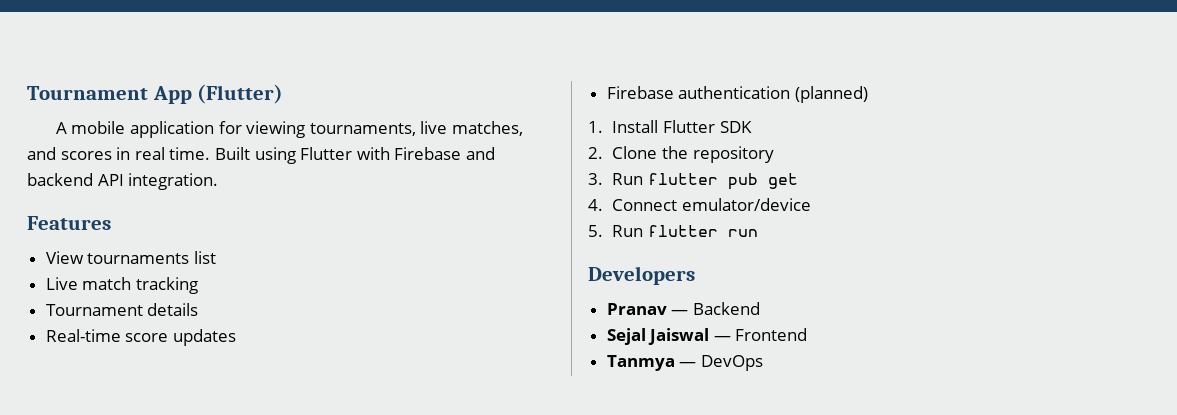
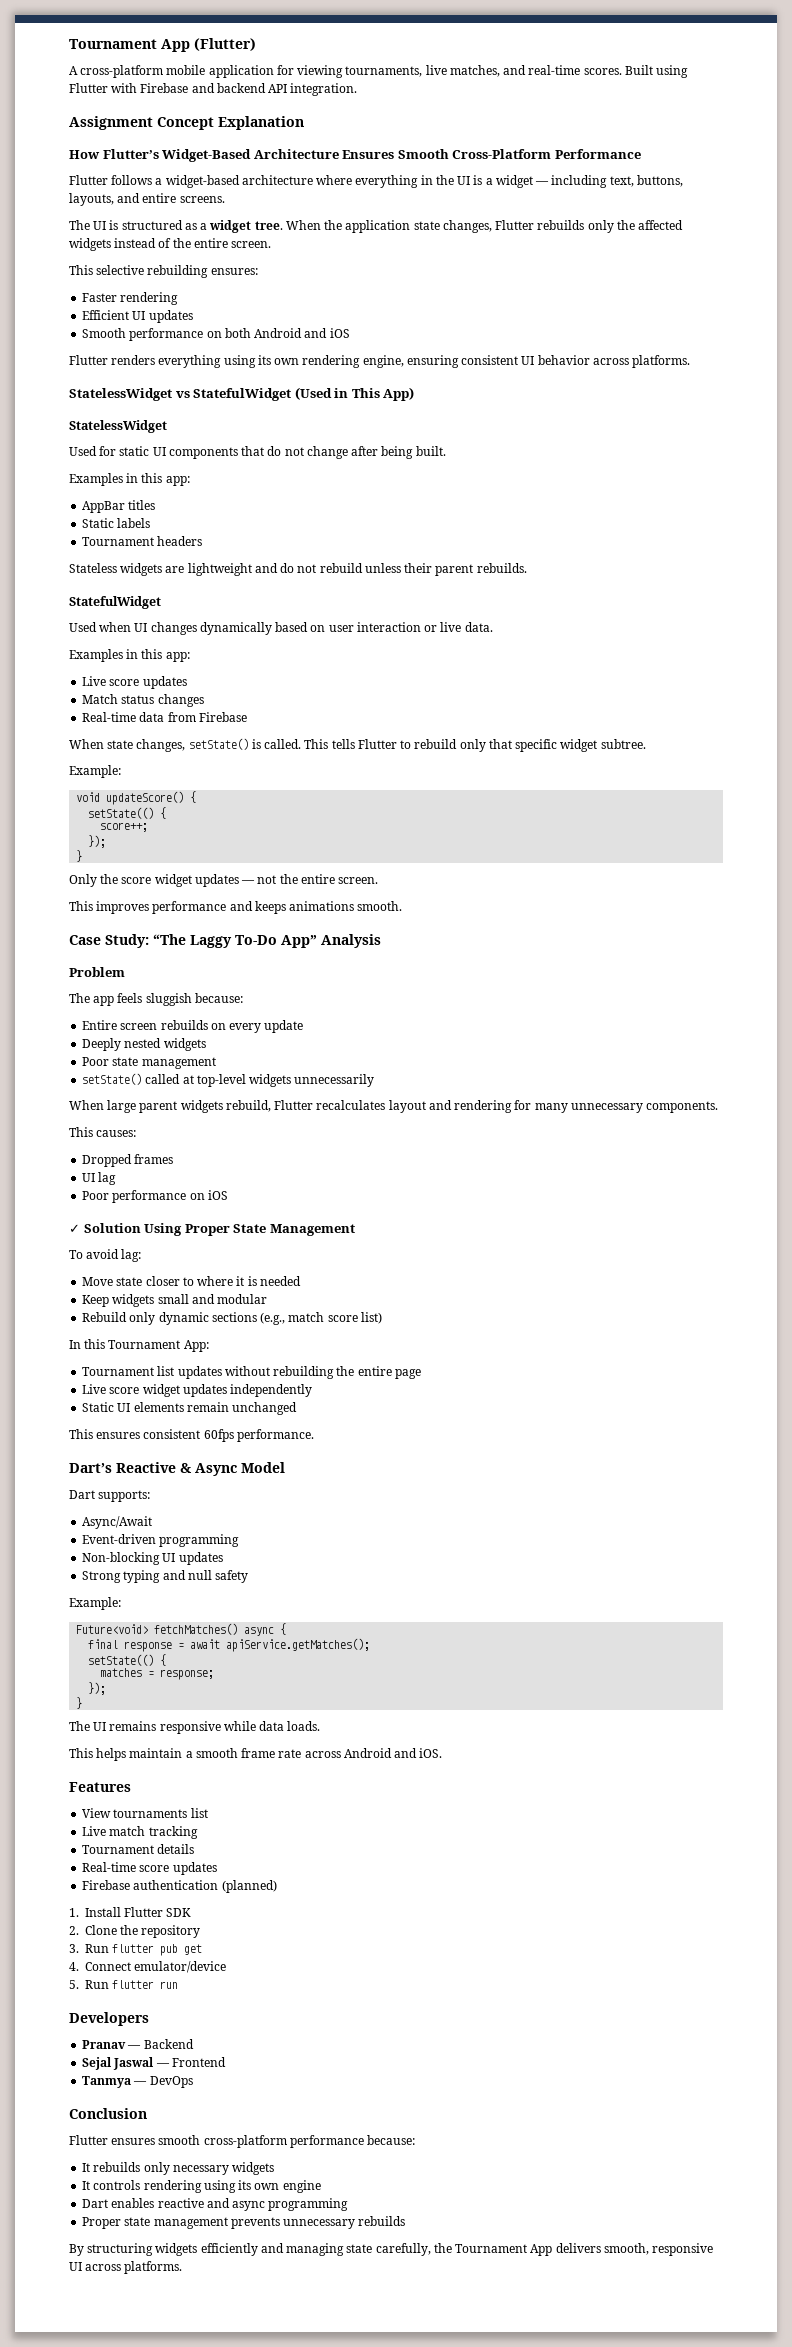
(67, 128) none -> [80,65,164,78] cross-platform
[60,147,211,160] scores in real time. -> [528,65,622,75] real-time scores.
(219, 181) none -> [69,116,304,130] [69,149,641,162] [69,175,683,188] [69,193,225,206] [69,220,684,233] [69,238,272,251] [69,265,258,278] [82,292,179,305] [82,310,193,323] [82,328,350,341] [69,355,691,368] [69,387,415,401] [69,420,167,433] [69,446,446,459] [69,473,190,486] [82,500,156,513] [82,518,151,528] [82,536,203,546] [69,563,527,576] [69,596,161,609] [69,622,493,635] [69,649,190,662] [82,676,187,689] [82,694,204,707] [82,712,247,722] [69,738,646,752] [69,765,121,778] [76,791,197,805] [88,807,167,819] [100,822,149,832] [88,835,107,848] [76,850,83,862] [69,874,379,887] [69,901,403,914] [69,934,381,948] [69,967,125,977] [69,993,243,1006] [82,1020,304,1033] [82,1038,206,1051] [82,1057,216,1069] [82,1073,375,1087] [69,1100,719,1113] [69,1127,137,1137] [82,1154,174,1167] [82,1172,117,1185] [82,1190,228,1203] [69,1223,355,1236] [69,1249,142,1262] [82,1276,301,1286] [82,1294,268,1307] [82,1312,382,1325] [69,1339,209,1352] [82,1366,421,1379] [82,1384,313,1397] [82,1402,298,1415] [69,1429,314,1442] [69,1462,285,1476] [69,1490,151,1502] [82,1516,153,1529] [82,1534,240,1547] [82,1552,223,1565] [82,1570,249,1583] [69,1597,121,1610] [76,1623,287,1636] [88,1638,371,1652] [88,1654,167,1666] [100,1668,215,1680] [88,1682,107,1695] [76,1697,83,1709] [69,1721,321,1734] [69,1748,443,1761] // Assignment Concept Explanation // How Flutter’s Widget-Based Architecture Ensures Smooth Cross-Platform Performance // Flutter follows a widget-based architecture where everything in the UI is a widget — including text, buttons, layouts, and entire screens. // The UI is structured as a widget tree. When the application state changes, Flutter rebuilds only the affected widgets instead of the entire screen. // This selective rebuilding ensures: // Faster rendering // Efficient UI updates // Smooth performance on both Android and iOS // Flutter renders everything using its own rendering engine, ensuring consistent UI behavior across platforms. // StatelessWidget vs StatefulWidget (Used in This App) // StatelessWidget // Used for static UI components that do not change after being built. // Examples in this app: // AppBar titles // Static labels // Tournament headers // Stateless widgets are lightweight and do not rebuild unless their parent rebuilds. // StatefulWidget // Used when UI changes dynamically based on user interaction or live data. // Examples in this app: // Live score updates // Match status changes // Real-time data from Firebase // When state changes, setState() is called. This tells Flutter to rebuild only that specific widget subtree. // Example: // void updateScore() { // setState(() { // score++; // }); // } // Only the score widget updates — not the entire screen. // This improves performance and keeps animations smooth. // Case Study: “The Laggy To-Do App” Analysis // Problem // The app feels sluggish because: // Entire screen rebuilds on every update // Deeply nested widgets // Poor state management // setState() called at top-level widgets unnecessarily // When large parent widgets rebuild, Flutter recalculates layout and rendering for many unnecessary components. // This causes: // Dropped frames // UI lag // Poor performance on iOS // ✓ Solution Using Proper State Management // To avoid lag: // Move state closer to where it is needed // Keep widgets small and modular // Rebuild only dynamic sections (e.g., match score list) // In this Tournament App: // Tournament list updates without rebuilding the entire page // Live score widget updates independently // Static UI elements remain unchanged // This ensures consistent 60fps performance. // Dart’s Reactive & Async Model // Dart supports: // Async/Await // Event-driven programming // Non-blocking UI updates // Strong typing and null safety // Example: // Future<void> fetchMatches() async { // final response = await apiService.getMatches(); // setState(() { // matches = response; // }); // } // The UI remains responsive while data loads. // This helps maintain a smooth frame rate across Android and iOS.
[648,328,710,345] Jaiswal -> [113,2057,155,2070] Jaswal
(763, 363) none -> [69,2108,147,2119] [69,2135,416,2148] [82,2162,275,2175] [82,2180,321,2193] [82,2198,349,2211] [82,2216,406,2229] [69,2243,714,2256] [69,2261,183,2274] // Conclusion // Flutter ensures smooth cross-platform performance because: // It rebuilds only necessary widgets // It controls rendering using its own engine // Dart enables reactive and async programming // Proper state management prevents unnecessary rebuilds // By structuring widgets efficiently and managing state carefully, the Tournament App delivers smooth, responsive UI across platforms.

